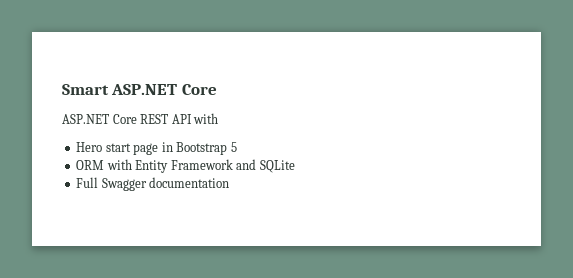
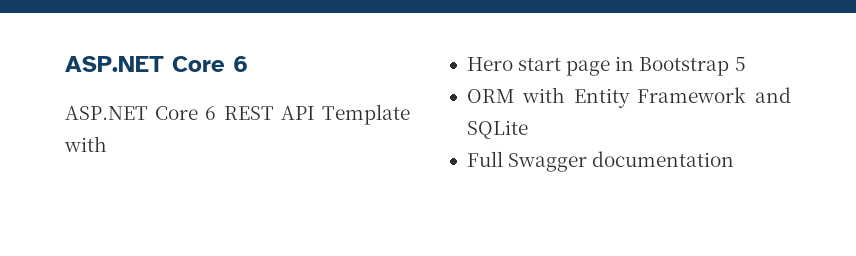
[62,84,217,95] [62,114,137,124] Smart ASP.NET Core // ASP.NET Core -> [65,56,248,72] [65,106,217,120] ASP.NET Core 6 // ASP.NET Core 6
(192, 119) none -> [322,104,411,125] Template

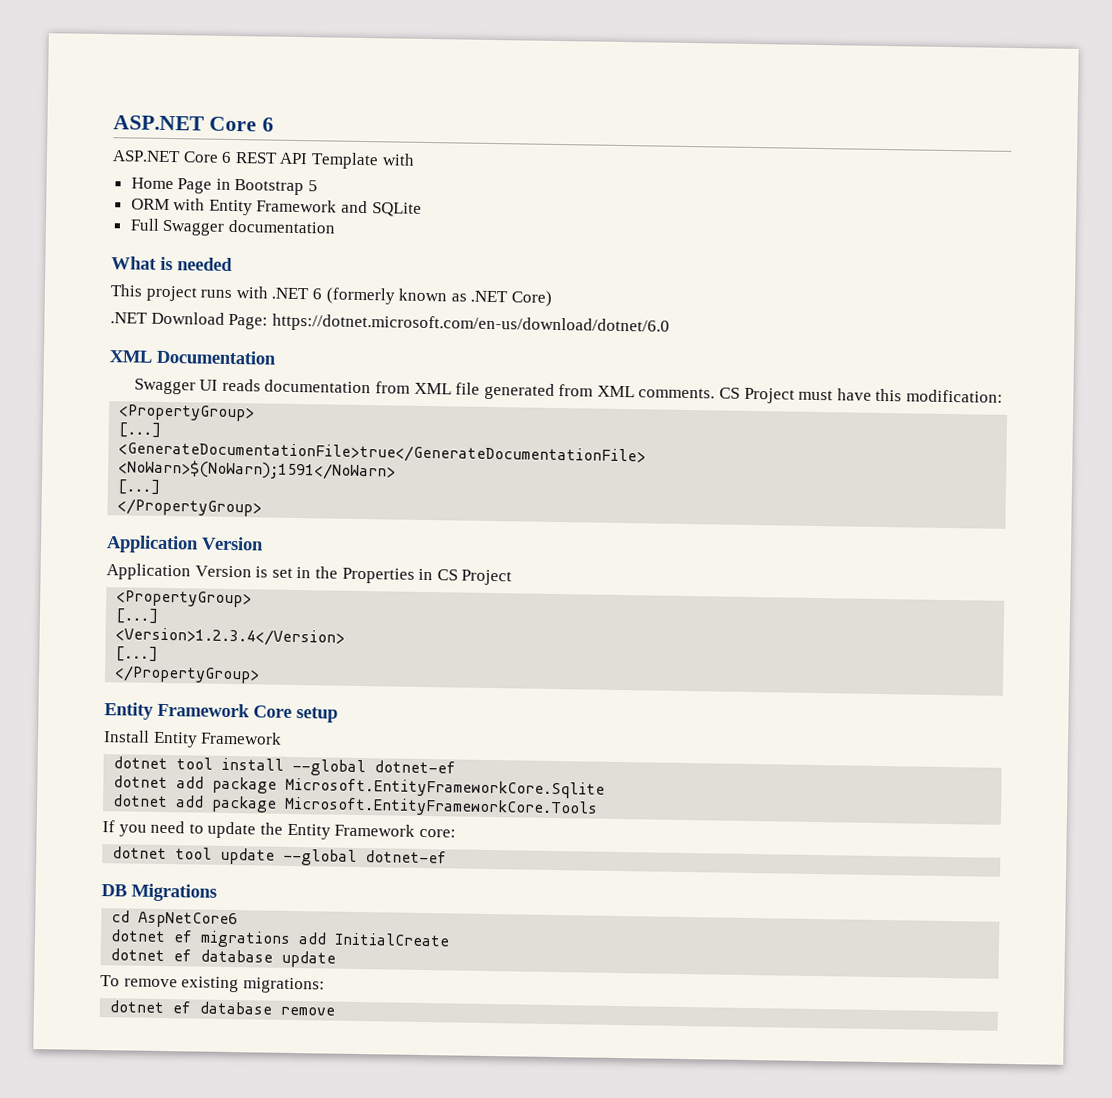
[466,57,611,76] Hero start page -> [130,177,213,194] Home Page
(735, 159) none -> [111,256,233,271] [110,284,552,307] [110,311,670,336] [109,349,276,365] [133,378,1004,404] [118,404,256,422] [118,422,162,438] [118,441,647,466] [118,459,397,481] [117,479,162,495] [117,498,263,517] [106,535,264,554] [106,563,513,586] [116,590,253,608] [115,608,160,624] [115,627,346,647] [115,646,159,662] [114,665,261,684] [104,702,338,723] [103,730,283,748] [113,756,457,777] [113,775,606,799] [112,794,599,818] [102,820,456,840] [112,846,448,866] [101,883,217,902] [111,910,239,929] [110,929,451,948] [110,948,337,968] [100,975,325,994] [109,1000,336,1016] // What is needed // This project runs with .NET 6 (formerly known as .NET Core) // .NET Download Page: https://dotnet.microsoft.com/en-us/download/dotnet/6.0 // XML Documentation // Swagger UI reads documentation from XML file generated from XML comments. CS Project must have this modification: // <PropertyGroup> // [...] // <GenerateDocumentationFile>true</GenerateDocumentationFile> // <NoWarn>$(NoWarn);1591</NoWarn> // [...] // </PropertyGroup> // Application Version // Application Version is set in the Properties in CS Project // <PropertyGroup> // [...] // <Version>1.2.3.4</Version> // [...] // </PropertyGroup> // Entity Framework Core setup // Install Entity Framework // dotnet tool install --global dotnet-ef // dotnet add package Microsoft.EntityFrameworkCore.Sqlite // dotnet add package Microsoft.EntityFrameworkCore.Tools // If you need to update the Entity Framework core: // dotnet tool update --global dotnet-ef // DB Migrations // cd AspNetCore6 // dotnet ef migrations add InitialCreate // dotnet ef database update // To remove existing migrations: // dotnet ef database remove

